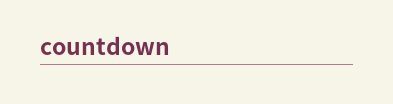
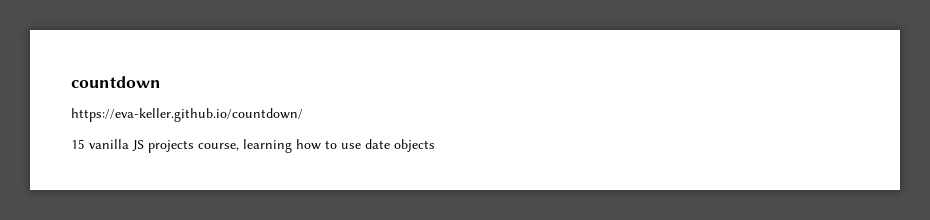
(170, 45) none -> [71,108,303,122] [71,139,435,153] // https://eva-keller.github.io/countdown/ // 15 vanilla JS projects course, learning how to use date objects

